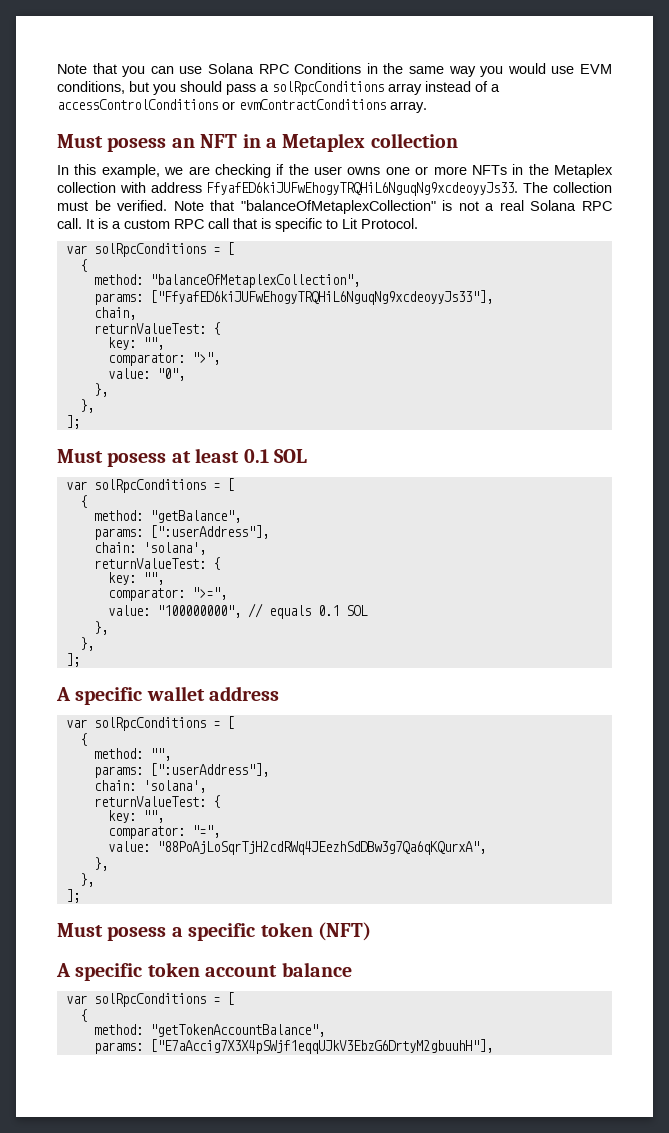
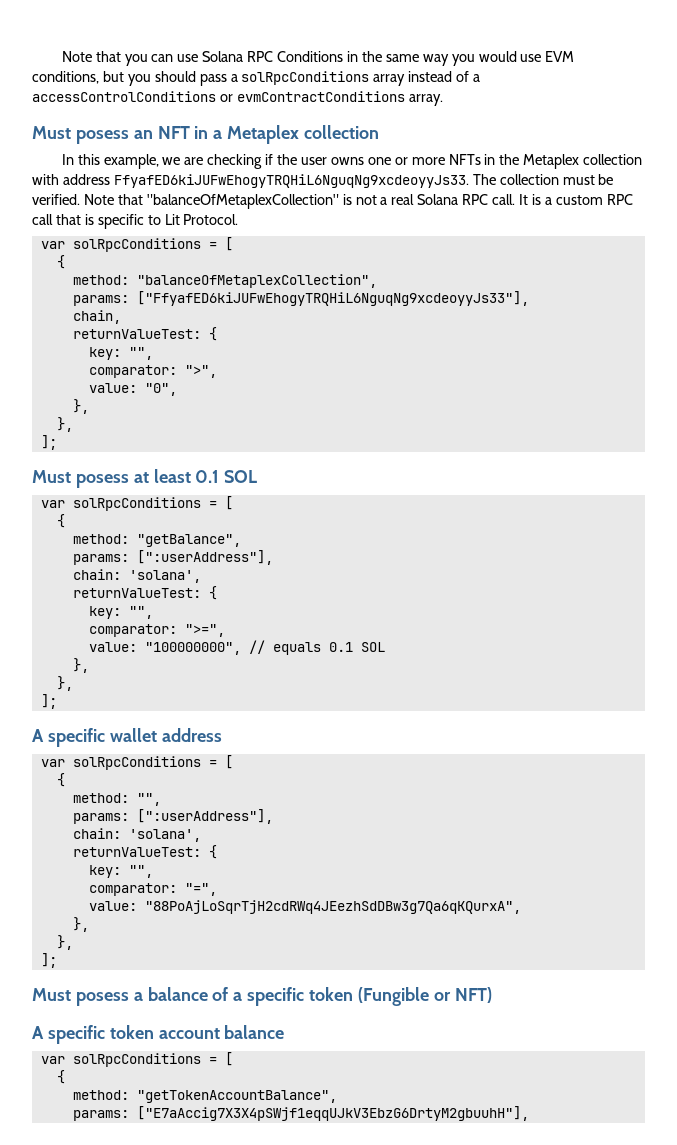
[188,922,371,941] specific token (NFT) -> [147,987,492,1006] balance of a specific token (Fungible or NFT)

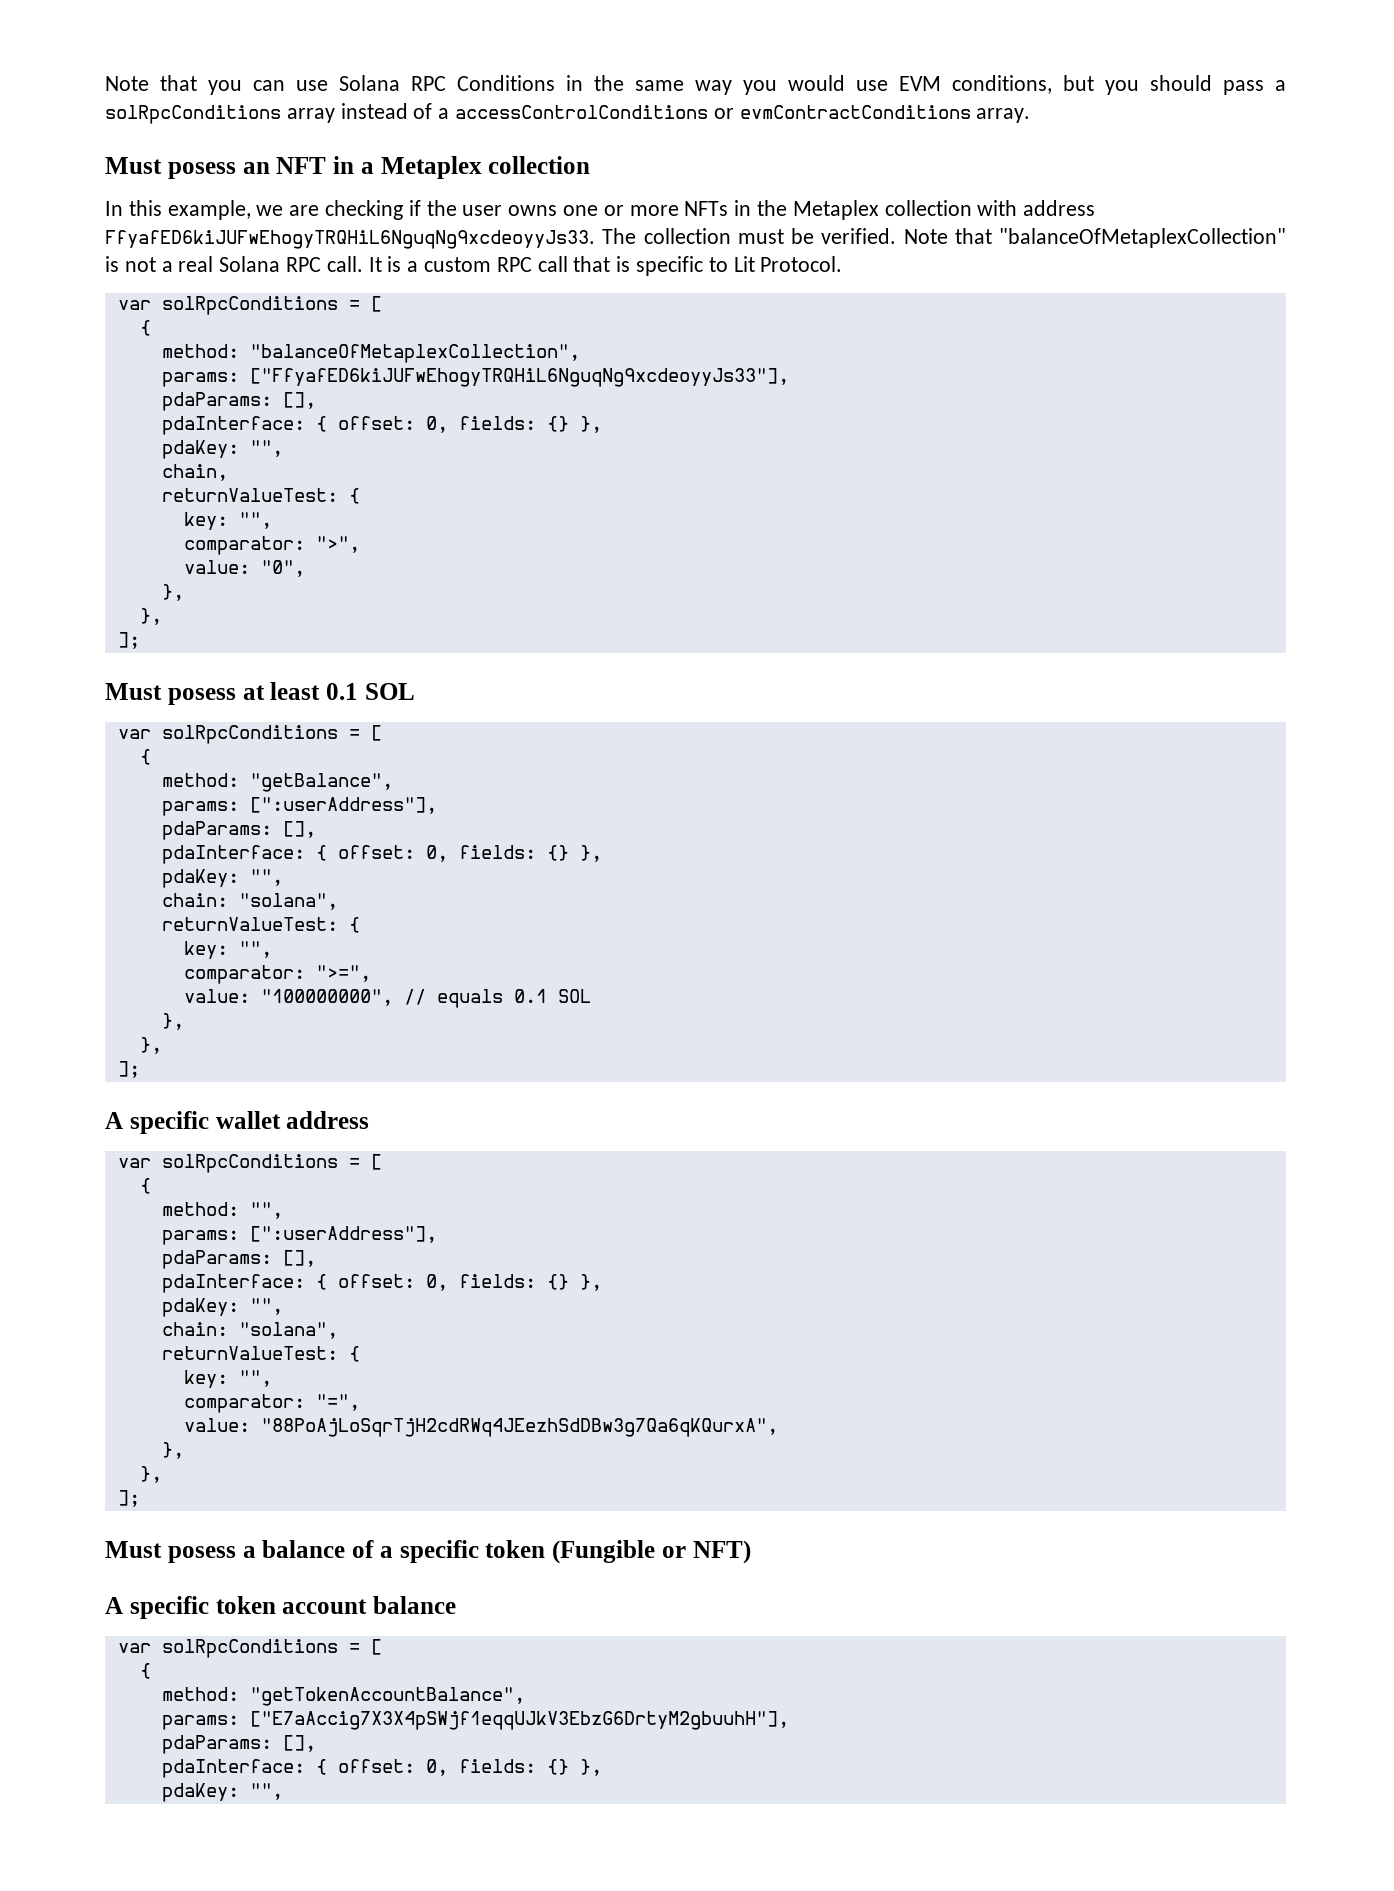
(529, 298) none -> [161,392,316,411] [161,416,602,435] [161,440,283,459] // pdaParams: [], // pdaInterface: { offset: 0, fields: {} }, // pdaKey: "",
[72,569,201,583] // chain: 'solana', -> [161,821,316,840] [161,845,602,864] [161,869,283,888] [161,893,338,910] // pdaParams: [], // pdaInterface: { offset: 0, fields: {} }, // pdaKey: "", // chain: "solana",
[72,828,201,842] // chain: 'solana', -> [161,1250,316,1269] [161,1274,602,1293] [161,1298,283,1317] [161,1322,338,1339] // pdaParams: [], // pdaInterface: { offset: 0, fields: {} }, // pdaKey: "", // chain: "solana",
(529, 1113) none -> [161,1735,316,1754] [161,1759,602,1778] [161,1783,283,1802] // pdaParams: [], // pdaInterface: { offset: 0, fields: {} }, // pdaKey: "",

